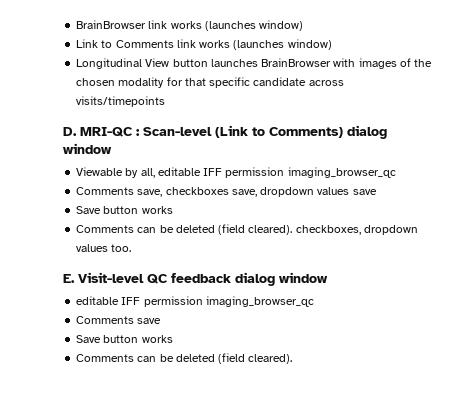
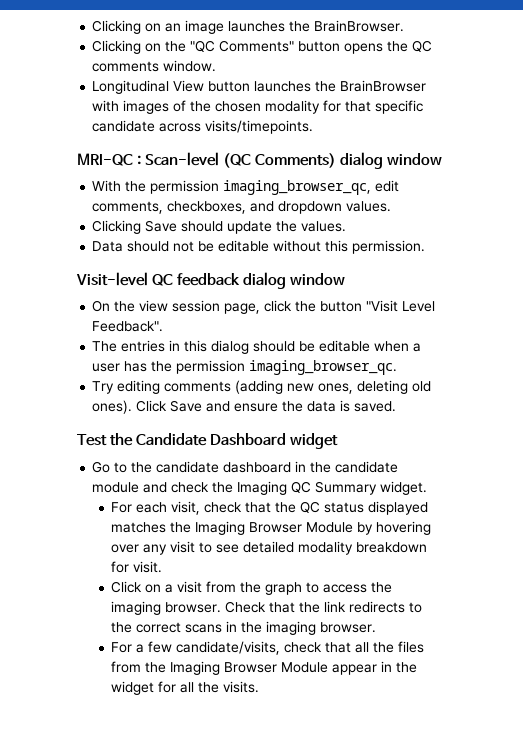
[76,20,304,31] [76,39,332,50] BrainBrowser link works (launches window) // Link to Comments link works (launches window) -> [92,20,405,34] [92,40,433,54] [92,60,217,72] Clicking on an image launches the BrainBrowser. // Clicking on the "QC Comments" button opens the QC comments window.
(258, 63) none -> [315,81,337,92] the
[76,96,166,107] [63,127,77,136] visits/timepoints // D. -> [205,120,314,134] visits/timepoints. //
[215,125,265,138] (Link to -> [223,153,252,168] (QC
[76,167,396,178] [76,187,377,197] [76,206,173,214] [76,224,418,235] [76,244,132,252] [63,274,75,283] Viewable by all, editable IFF permission imaging_browser_qc // Comments save, checkboxes save, dropdown values save // Save button works // Comments can be deleted (field cleared). checkboxes, dropdown values too. // E. -> [92,180,400,195] [92,201,392,214] [92,220,347,234] [92,240,426,254] With the permission imaging_browser_qc, edit comments, checkboxes, and dropdown values. // Clicking Save should update the values. // Data should not be editable without this permission. //
[76,296,314,307] [76,316,162,324] [76,335,173,343] [76,353,293,364] editable IFF permission imaging_browser_qc // Comments save // Save button works // Comments can be deleted (field cleared). -> [92,300,436,314] [92,321,164,332] [92,340,422,354] [92,360,398,375] [92,380,432,394] [92,400,397,414] [77,433,339,449] [92,461,399,473] [92,481,428,495] [111,501,429,515] [111,521,432,535] [111,541,428,555] [111,561,163,573] [111,581,393,595] [111,601,423,615] [111,621,377,635] [111,641,425,655] [111,661,418,675] [111,681,260,695] On the view session page, click the button "Visit Level Feedback". // The entries in this dialog should be editable when a user has the permission imaging_browser_qc. // Try editing comments (adding new ones, deleting old ones). Click Save and ensure the data is saved. // Test the Candidate Dashboard widget // Go to the candidate dashboard in the candidate module and check the Imaging QC Summary widget. // For each visit, check that the QC status displayed matches the Imaging Browser Module by hovering over any visit to see detailed modality breakdown for visit. // Click on a visit from the graph to access the imaging browser. Check that the link redirects to the correct scans in the imaging browser. // For a few candidate/visits, check that all the files from the Imaging Browser Module appear in the widget for all the visits.

